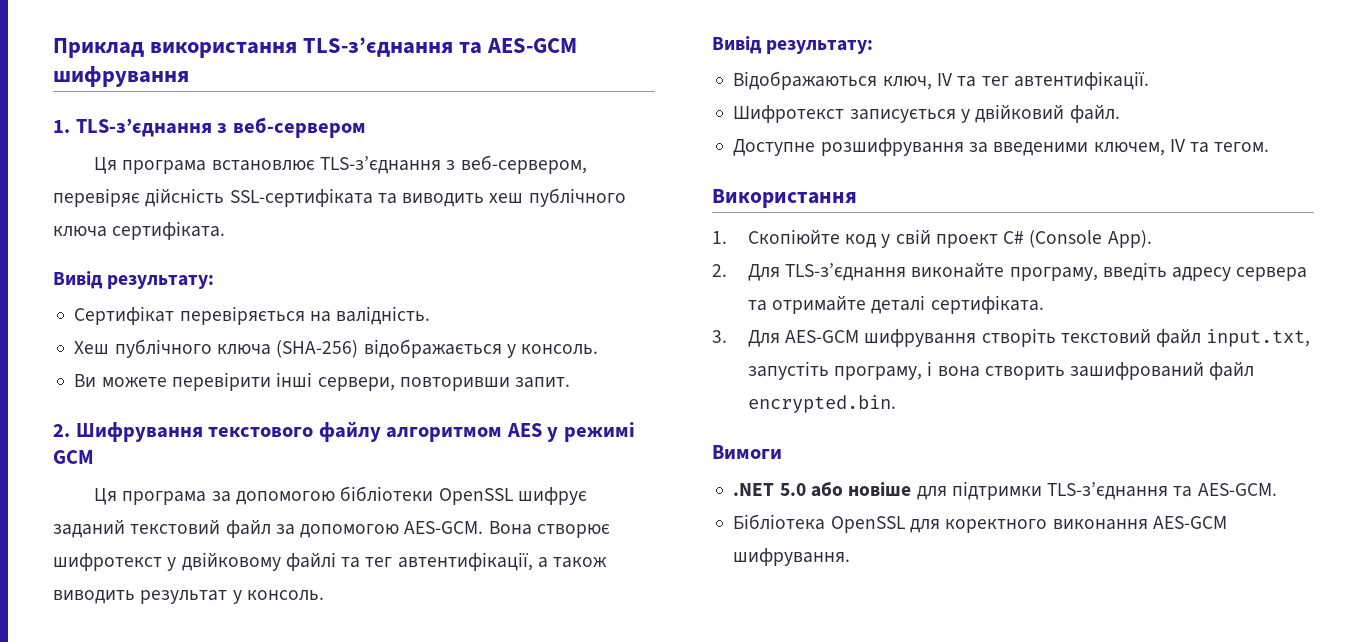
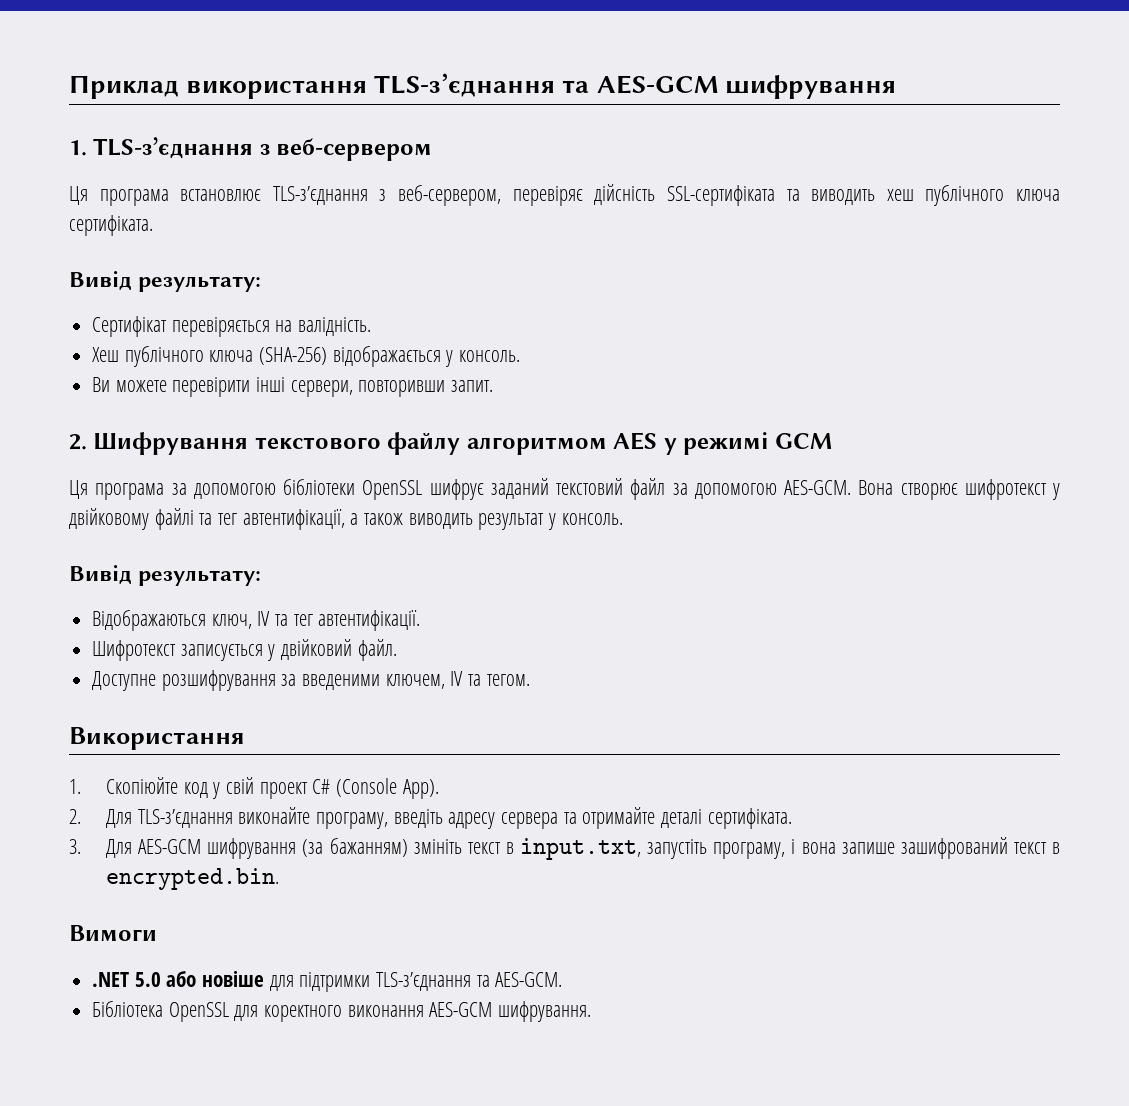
[981,328,1202,347] створіть текстовий файл -> [302,838,514,857] (за бажанням) змініть текст в
[984,361,1255,380] створить зашифрований файл -> [841,837,1060,859] запише зашифрований текст в

